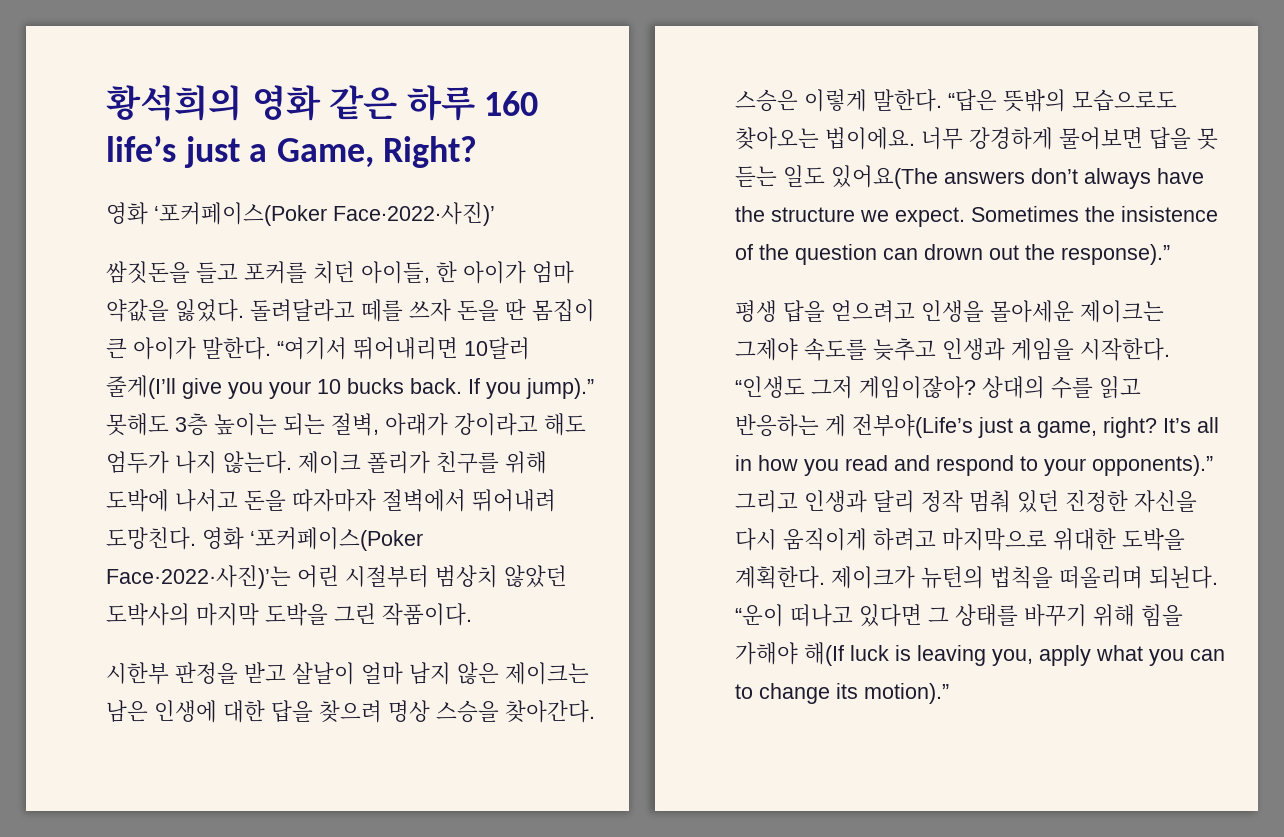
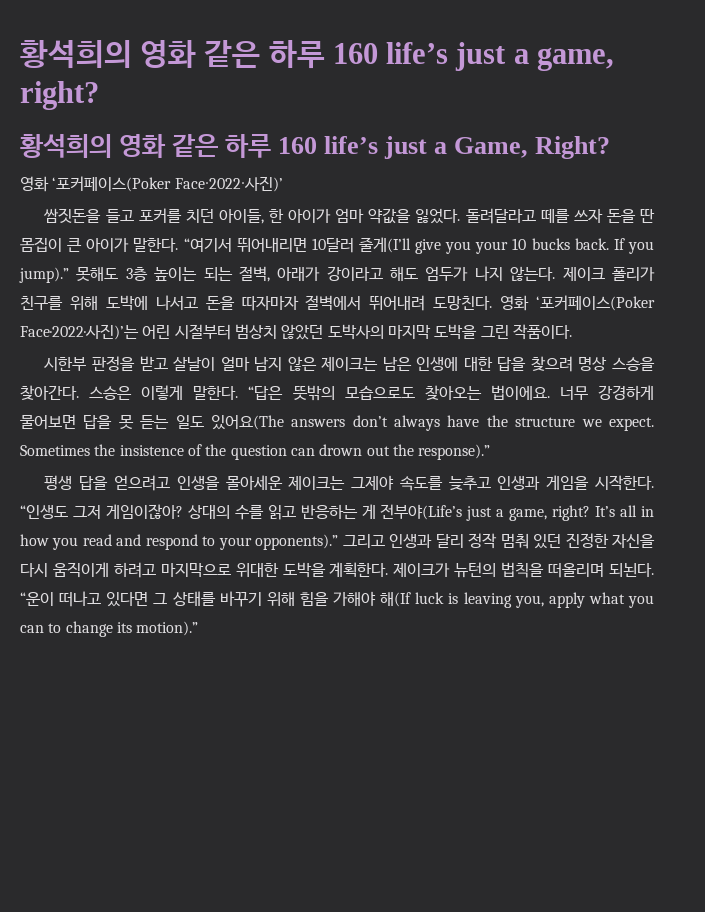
[106,85,539,121] [106,135,268,168] 황석희의 영화 같은 하루 160 life’s just a -> [20,40,614,71] [20,81,99,110] [20,134,448,159] 황석희의 영화 같은 하루 160 life’s just a game, right? // 황석희의 영화 같은 하루 160 life’s just a

